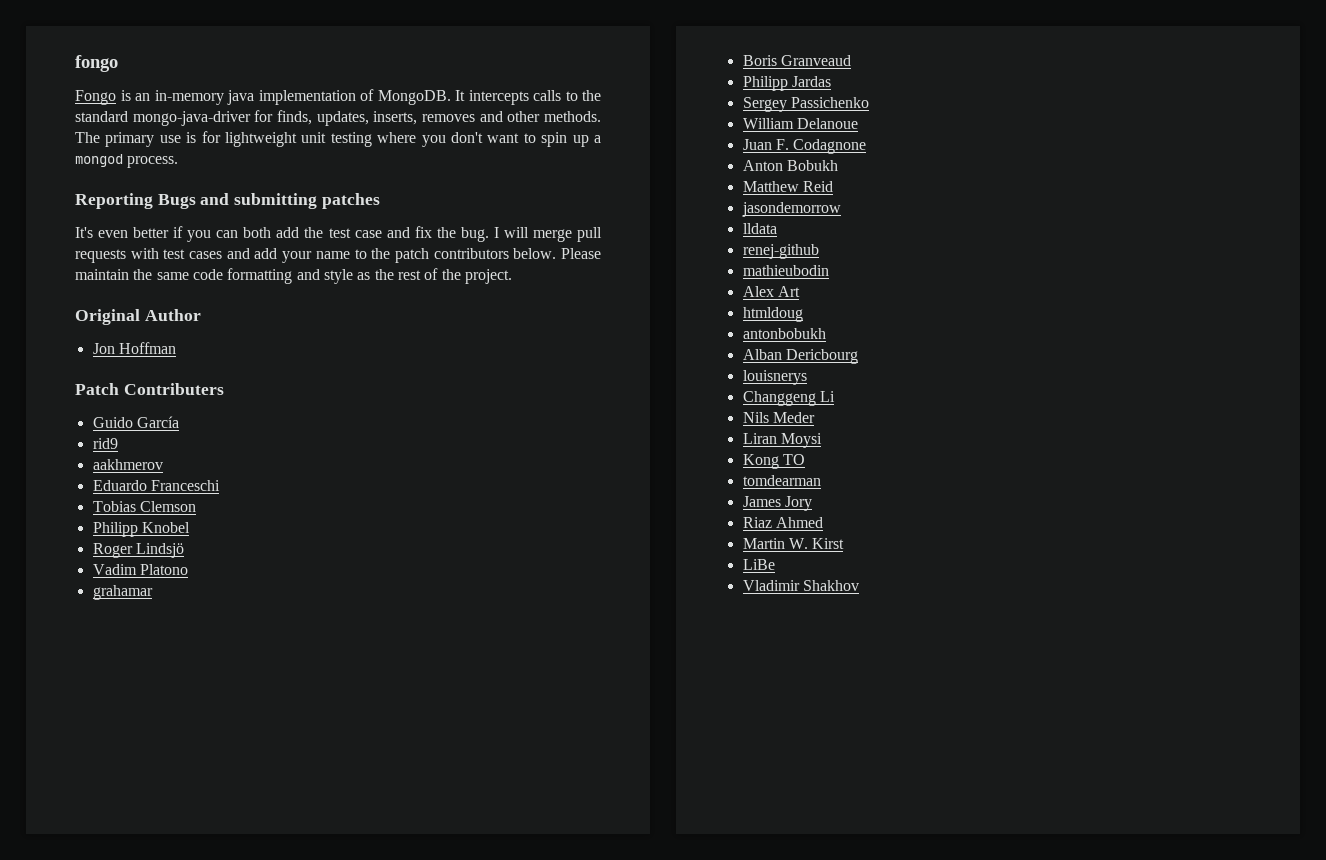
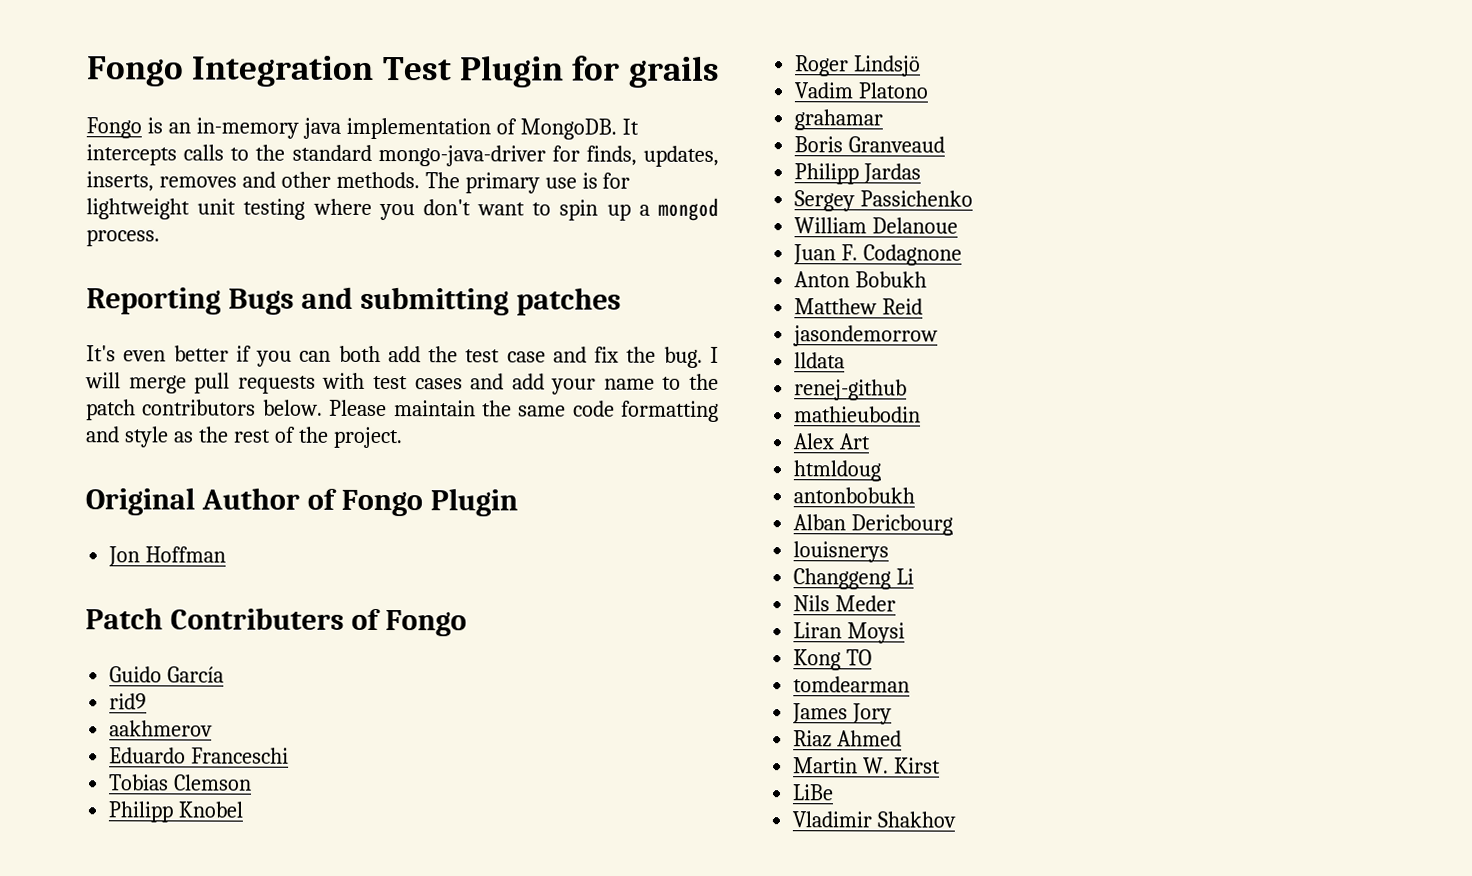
[75,55,118,72] fongo -> [86,55,720,88] Fongo Integration Test Plugin for grails
(201, 315) none -> [306,488,518,517] of Fongo Plugin
(224, 389) none -> [350,608,467,637] of Fongo

